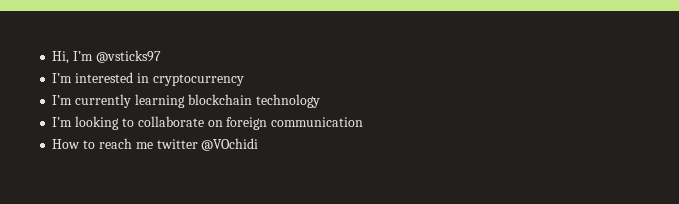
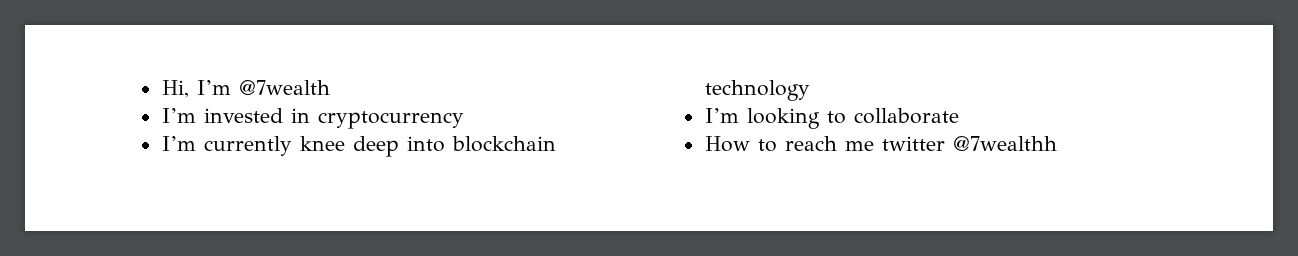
[95,50,161,63] [52,72,134,83] @vsticks97 // I’m interested -> [238,80,330,95] [161,108,283,123] @7wealth // I’m invested
[134,94,185,108] learning -> [299,136,445,157] knee deep into
[207,117,364,130] on foreign communication -> (959, 116) none
[201,138,259,151] @VOchidi -> [952,136,1057,151] @7wealthh

